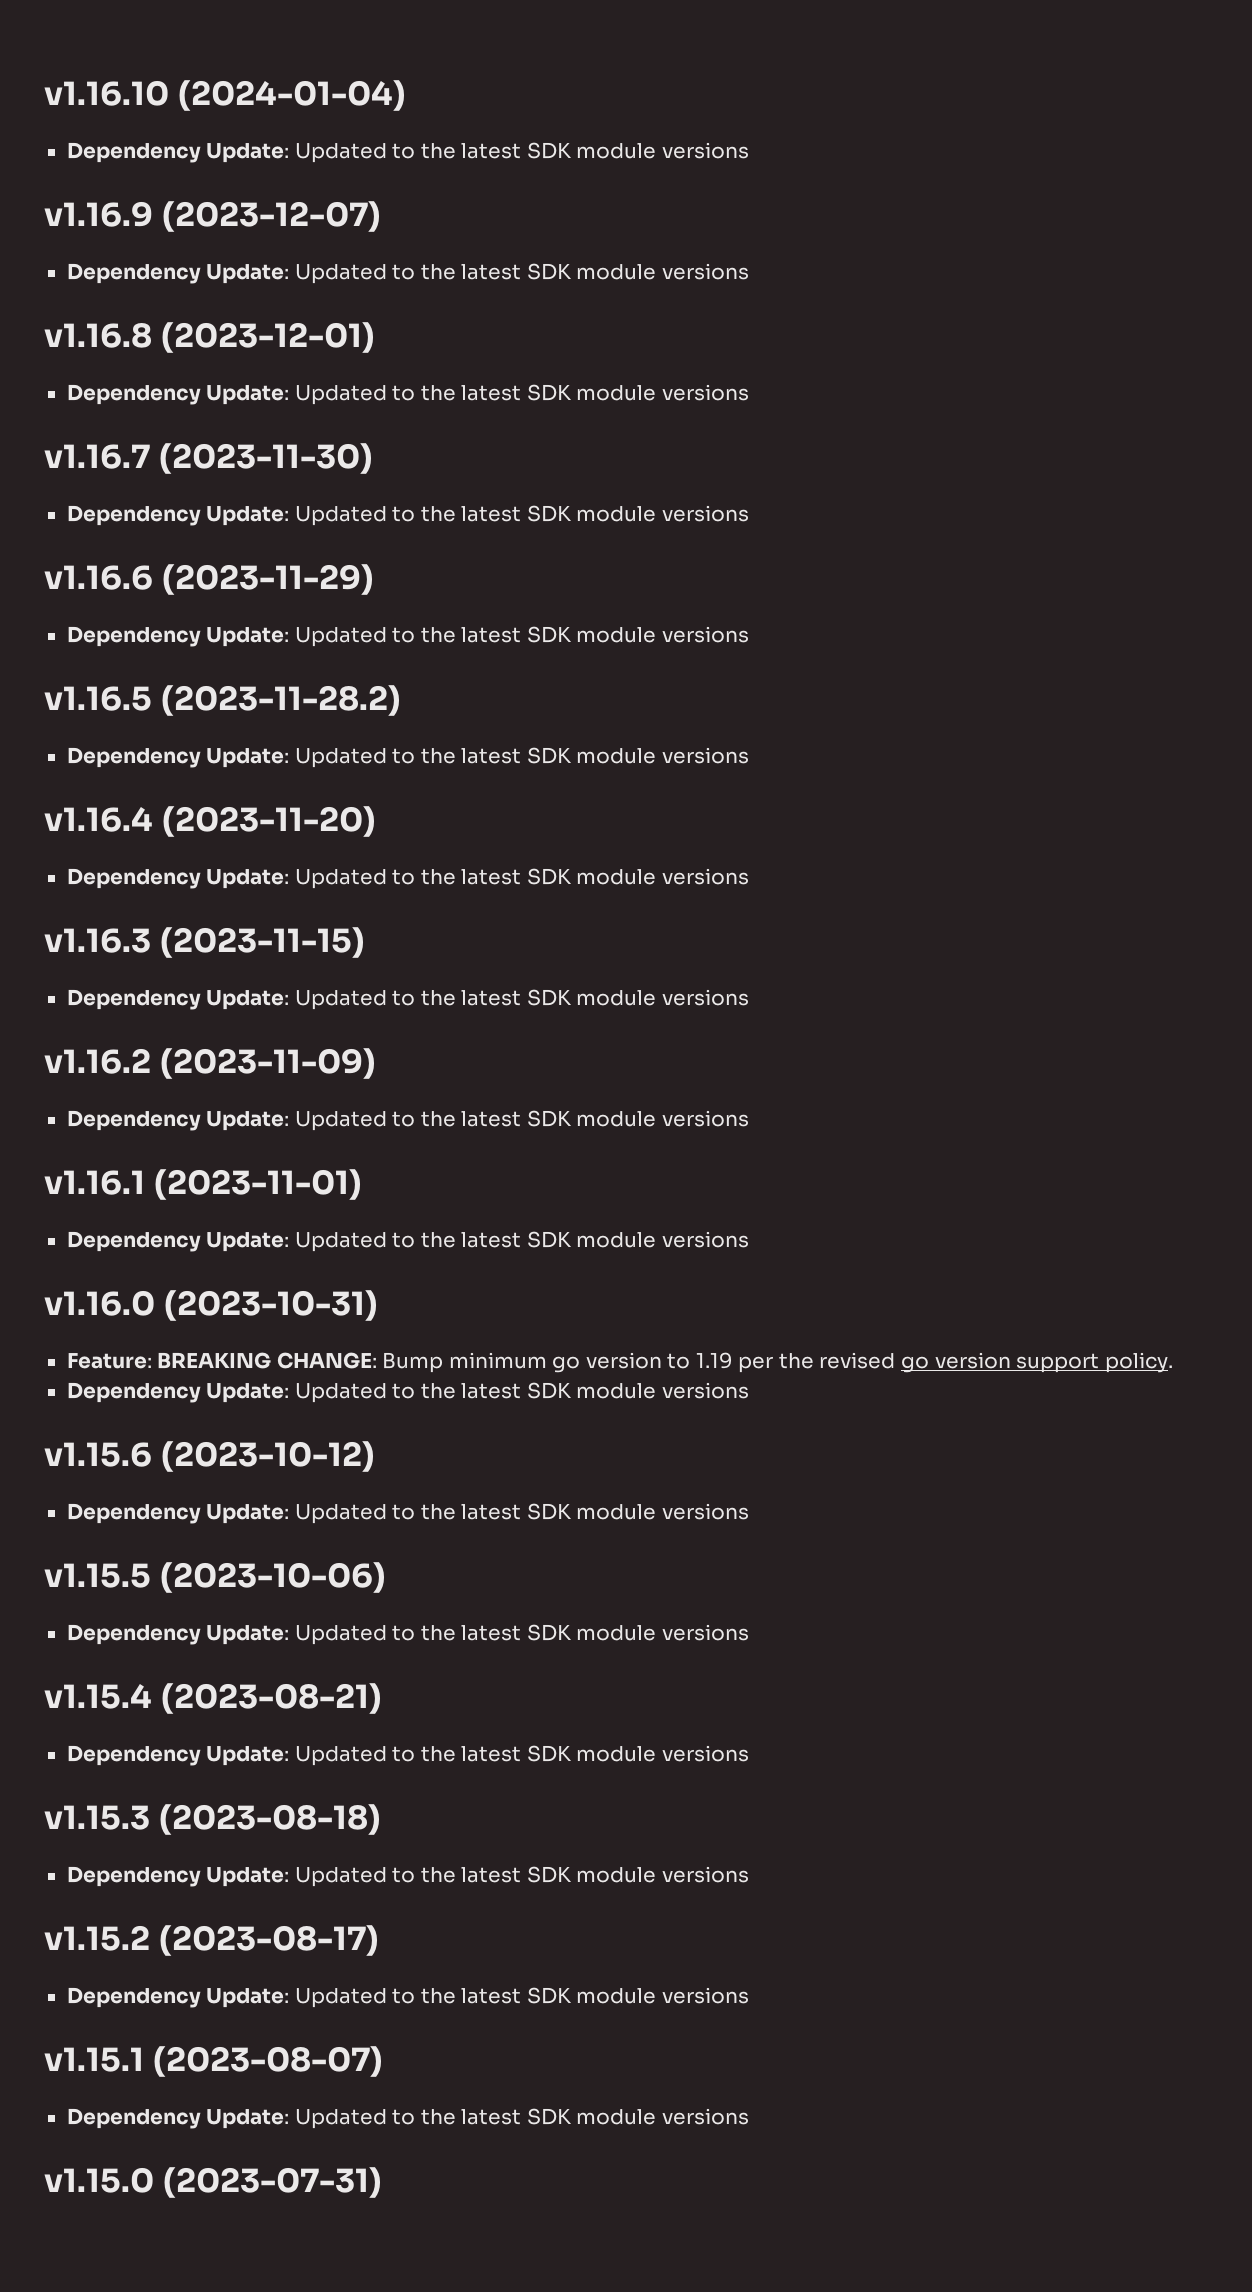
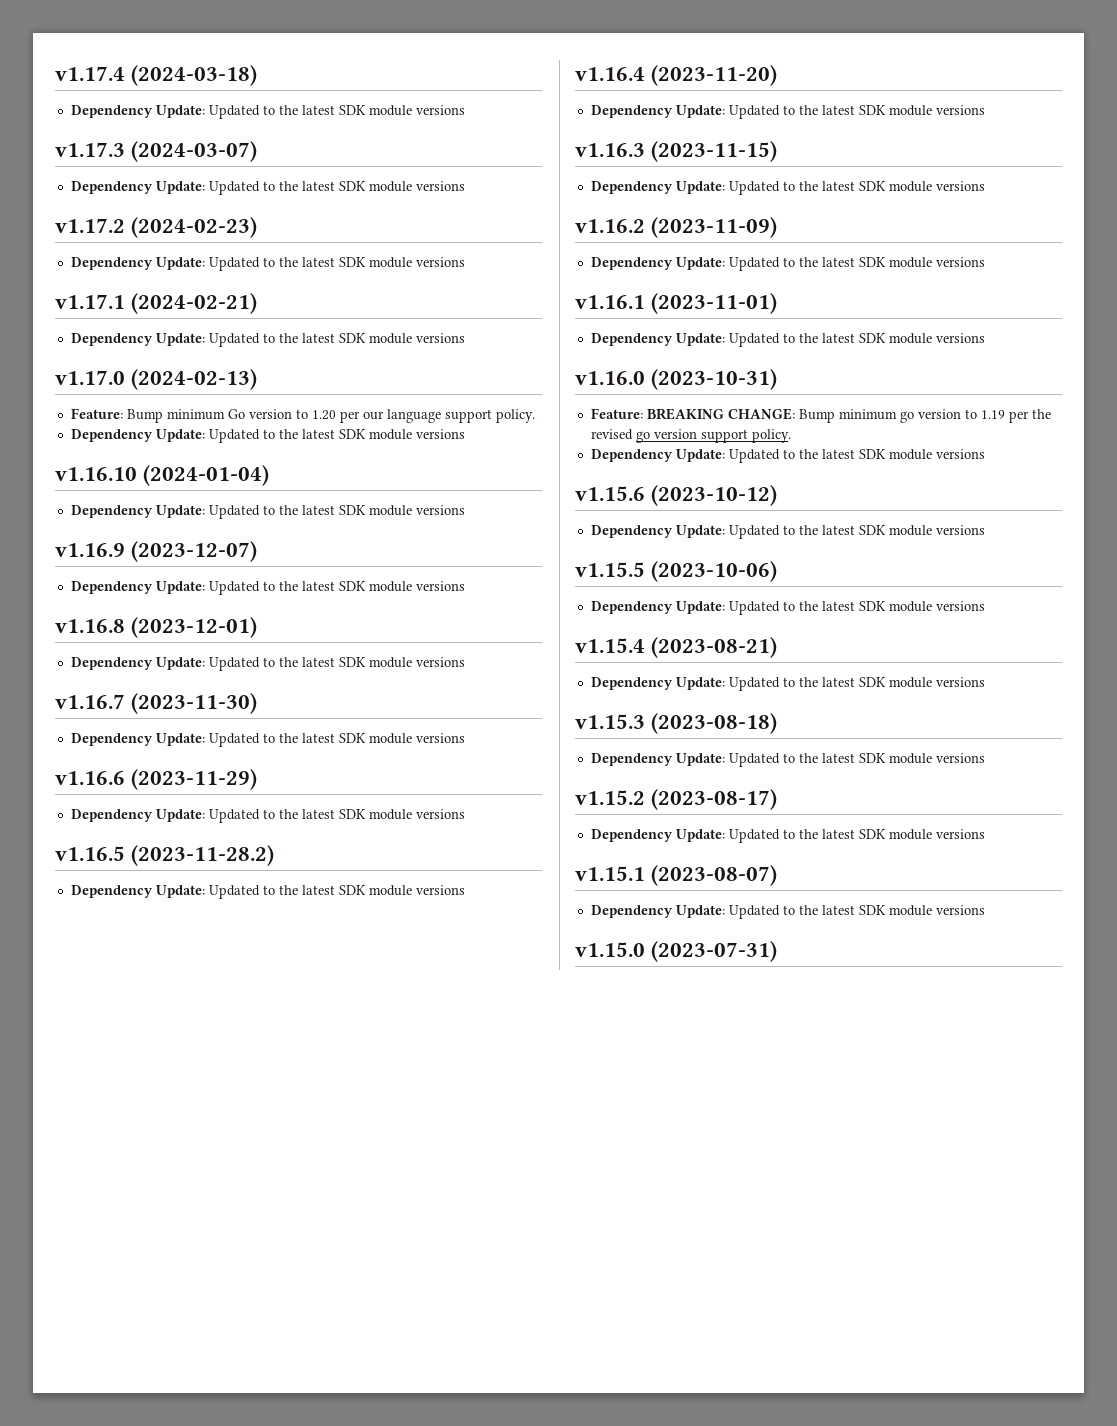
(44, 93) none -> [55,65,258,86] [70,105,465,119] [55,141,258,162] [70,181,465,195] [55,217,258,238] [70,257,465,271] [55,293,258,314] [70,333,465,347] [55,369,258,390] [70,408,535,423] [70,429,465,443] v1.17.4 (2024-03-18) // Dependency Update: Updated to the latest SDK module versions // v1.17.3 (2024-03-07) // Dependency Update: Updated to the latest SDK module versions // v1.17.2 (2024-02-23) // Dependency Update: Updated to the latest SDK module versions // v1.17.1 (2024-02-21) // Dependency Update: Updated to the latest SDK module versions // v1.17.0 (2024-02-13) // Feature: Bump minimum Go version to 1.20 per our language support policy. // Dependency Update: Updated to the latest SDK module versions //

